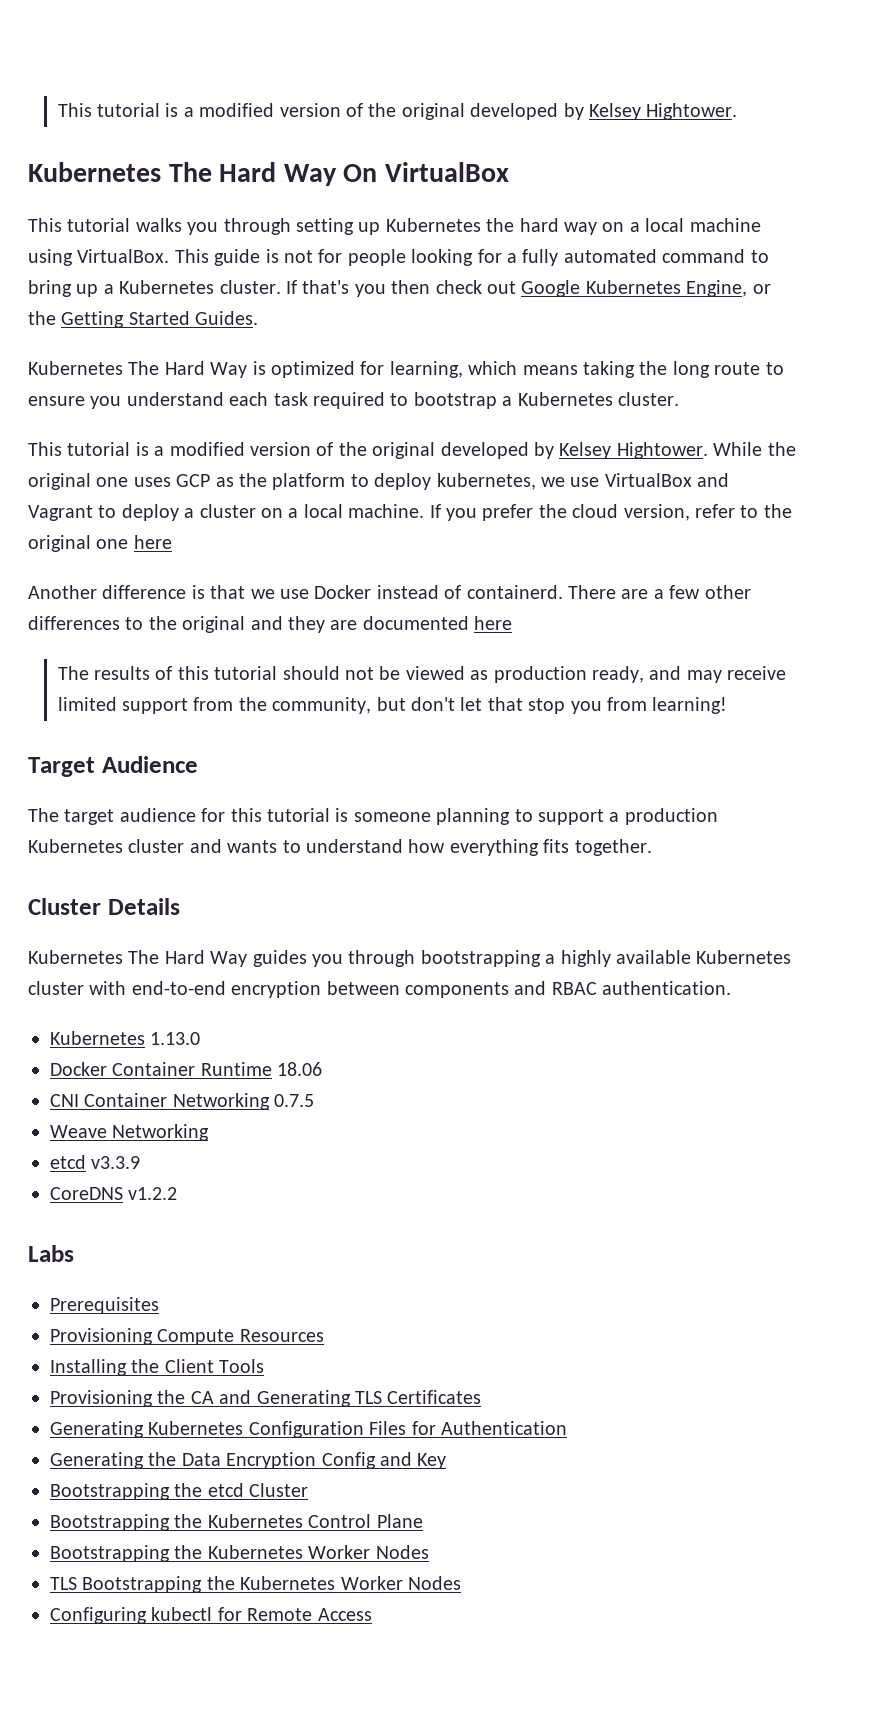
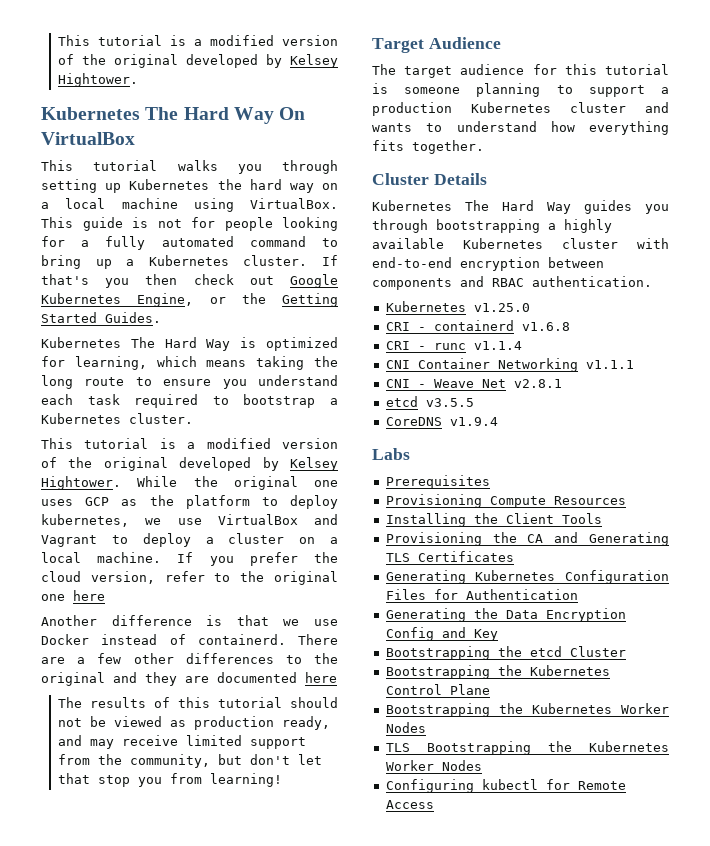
[150,1032,201,1045] [50,1062,323,1076] [50,1093,315,1110] [50,1124,210,1141] [50,1155,141,1169] 1.13.0 // Docker Container Runtime 18.06 // CNI Container Networking 0.7.5 // Weave Networking // etcd v3.3.9 -> [473,303,530,312] [385,320,570,331] [385,341,522,350] [385,358,634,372] [385,379,562,388] [385,396,474,407] v1.25.0 // CRI - containerd v1.6.8 // CRI - runc v1.1.4 // CNI Container Networking v1.1.1 // CNI - Weave Net v2.8.1 // etcd v3.5.5
[128,1187,178,1200] v1.2.2 -> [449,417,498,426] v1.9.4

